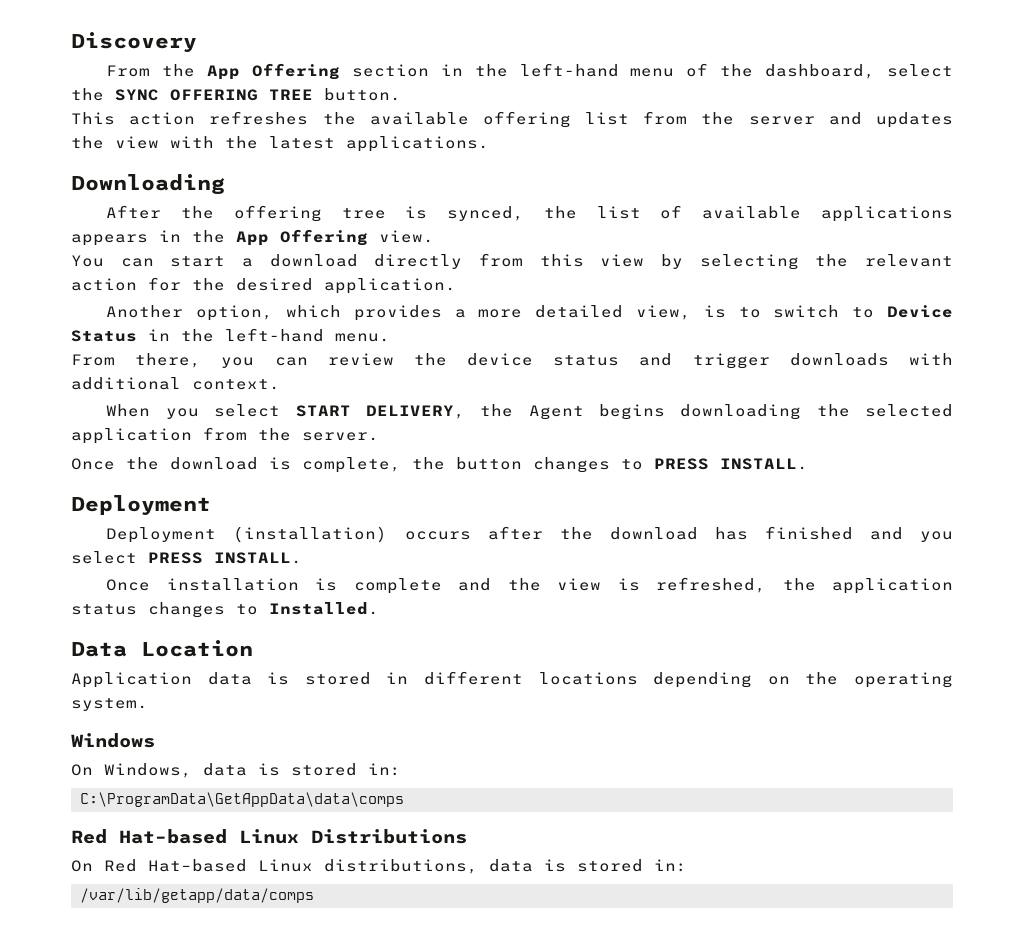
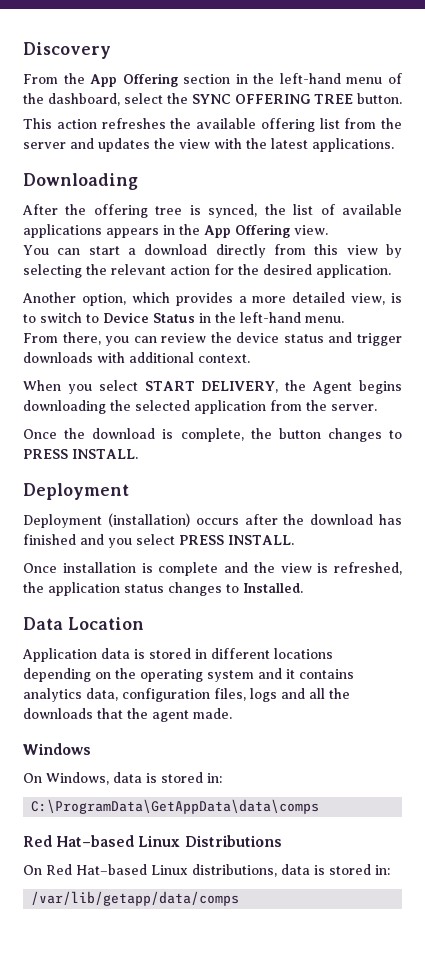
[71,698,148,711] system. -> [207,668,354,682] [23,688,350,702] [23,708,232,722] system and it contains analytics data, configuration files, logs and all the downloads that the agent made.

